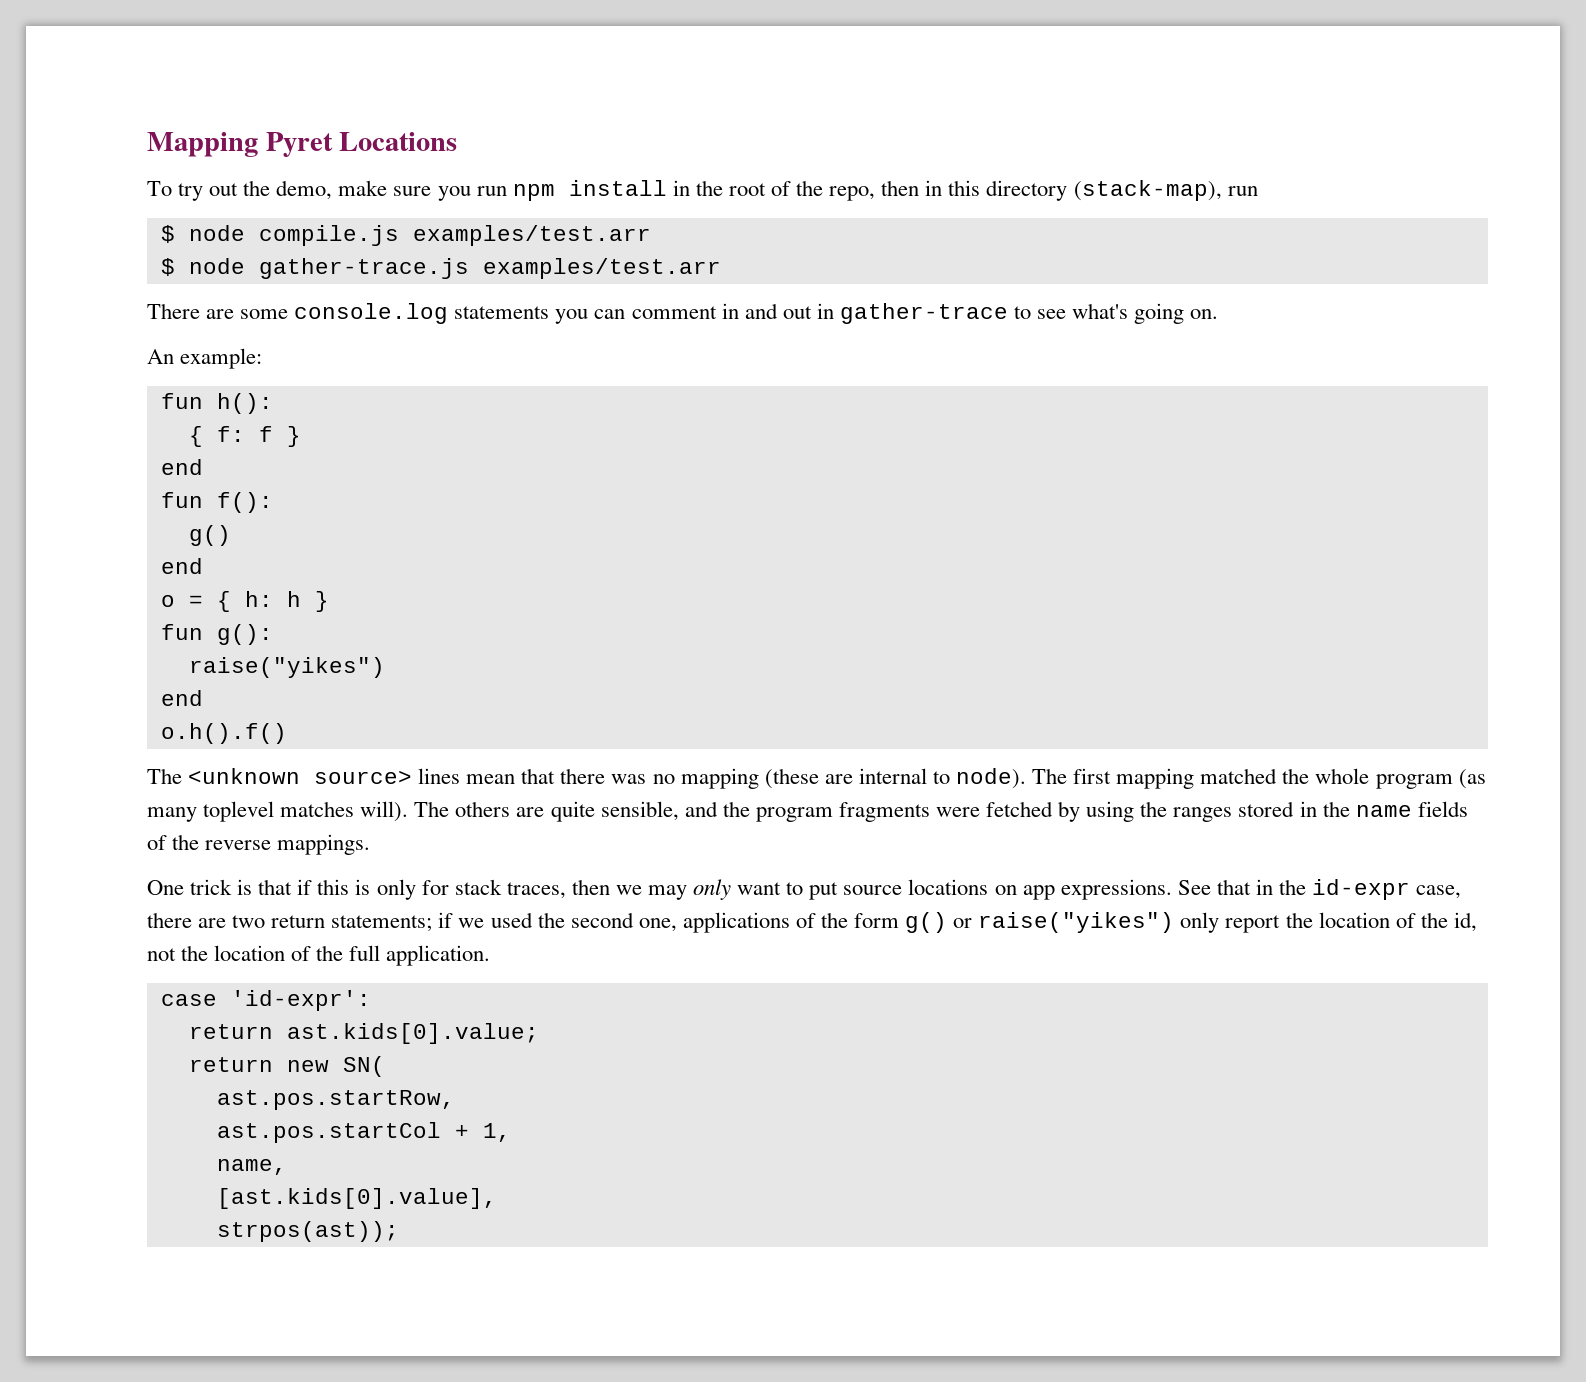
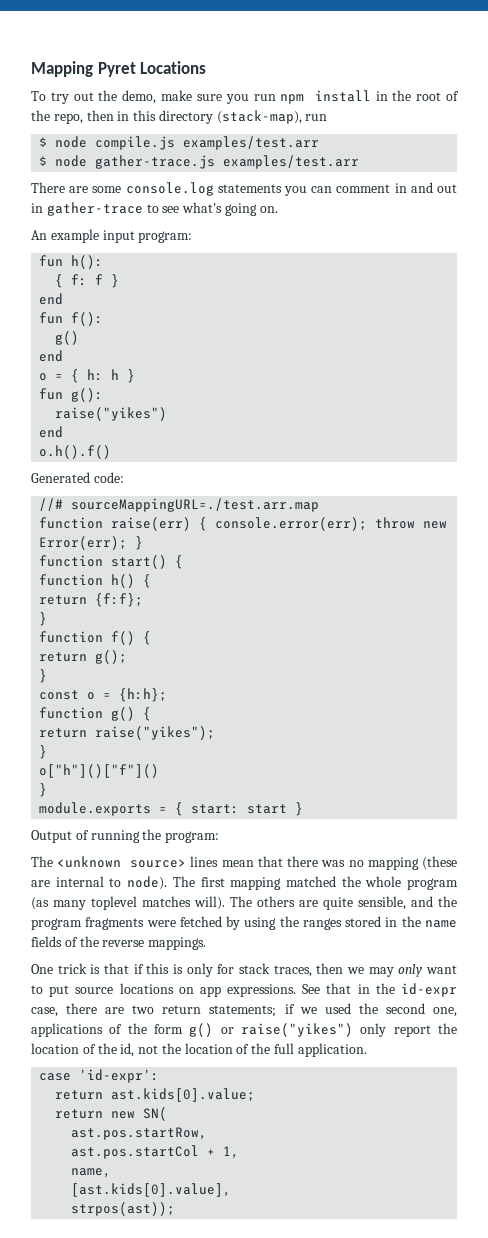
[180,348,263,369] example: -> [50,229,193,243] example input program:
(287, 733) none -> [31,472,124,483] [39,498,320,512] [39,517,448,531] [39,536,144,550] [39,555,184,569] [39,574,152,588] [39,593,144,607] [39,612,48,626] [39,631,152,645] [39,650,128,664] [39,669,48,683] [39,688,168,702] [39,707,152,721] [39,726,216,740] [39,745,48,759] [39,764,160,778] [39,783,48,797] [39,802,304,816] [31,829,220,843] // Generated code: // //# sourceMappingURL=./test.arr.map // function raise(err) { console.error(err); throw new Error(err); } // function start() { // function h() { // return {f:f}; // } // function f() { // return g(); // } // const o = {h:h}; // function g() { // return raise("yikes"); // } // o["h"]()["f"]() // } // module.exports = { start: start } // Output of running the program:

